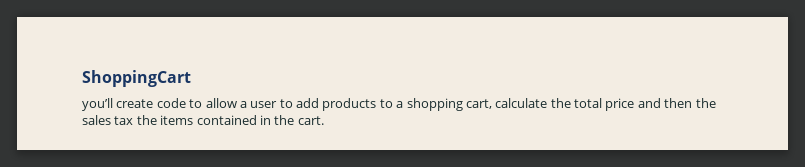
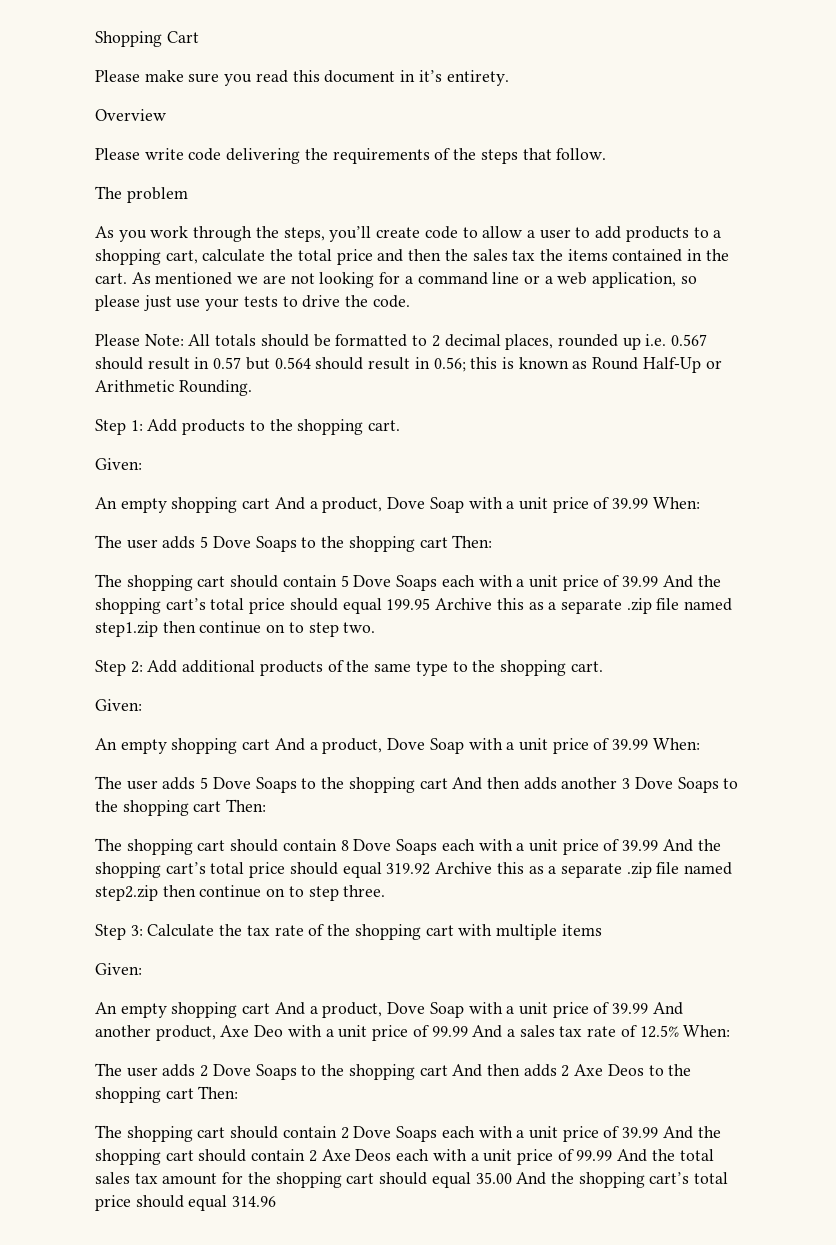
[82,70,191,87] ShoppingCart // -> [95,31,199,47] [95,70,509,86] [95,109,166,121] [95,148,607,164] [95,186,188,203] [95,226,325,242] Shopping Cart // Please make sure you read this document in it’s entirety. // Overview // Please write code delivering the requirements of the steps that follow. // The problem // As you work through the steps,
(324, 120) none -> [131,272,697,288] [95,295,410,311] [95,334,708,350] [95,357,722,373] [95,380,252,396] [95,419,401,435] [95,458,142,470] [95,497,700,513] [95,535,493,552] [95,574,721,591] [95,598,733,614] [95,621,376,637] [95,660,603,676] [95,699,142,711] [95,738,700,754] [95,776,739,793] [95,799,267,816] [95,838,721,855] [95,862,733,878] [95,885,386,901] [95,924,602,940] [95,963,142,975] [95,1002,683,1018] [95,1025,731,1041] [95,1063,692,1080] [95,1086,239,1103] [95,1125,721,1142] [95,1149,714,1165] [95,1172,729,1188] [95,1195,277,1211] As mentioned we are not looking for a command line or a web application, so please just use your tests to drive the code. // Please Note: All totals should be formatted to 2 decimal places, rounded up i.e. 0.567 should result in 0.57 but 0.564 should result in 0.56; this is known as Round Half-Up or Arithmetic Rounding. // Step 1: Add products to the shopping cart. // Given: // An empty shopping cart And a product, Dove Soap with a unit price of 39.99 When: // The user adds 5 Dove Soaps to the shopping cart Then: // The shopping cart should contain 5 Dove Soaps each with a unit price of 39.99 And the shopping cart’s total price should equal 199.95 Archive this as a separate .zip file named step1.zip then continue on to step two. // Step 2: Add additional products of the same type to the shopping cart. // Given: // An empty shopping cart And a product, Dove Soap with a unit price of 39.99 When: // The user adds 5 Dove Soaps to the shopping cart And then adds another 3 Dove Soaps to the shopping cart Then: // The shopping cart should contain 8 Dove Soaps each with a unit price of 39.99 And the shopping cart’s total price should equal 319.92 Archive this as a separate .zip file named step2.zip then continue on to step three. // Step 3: Calculate the tax rate of the shopping cart with multiple items // Given: // An empty shopping cart And a product, Dove Soap with a unit price of 39.99 And another product, Axe Deo with a unit price of 99.99 And a sales tax rate of 12.5% When: // The user adds 2 Dove Soaps to the shopping cart And then adds 2 Axe Deos to the shopping cart Then: // The shopping cart should contain 2 Dove Soaps each with a unit price of 39.99 And the shopping cart should contain 2 Axe Deos each with a unit price of 99.99 And the total sales tax amount for the shopping cart should equal 35.00 And the shopping cart’s total price should equal 314.96

